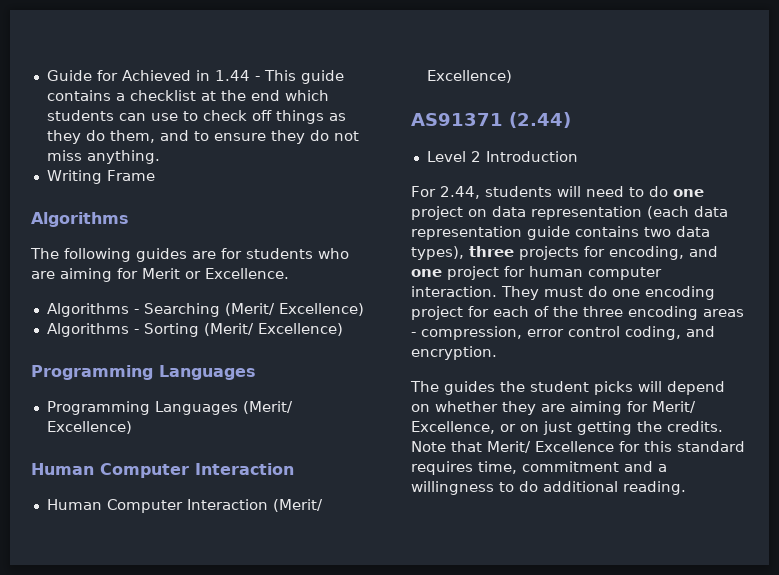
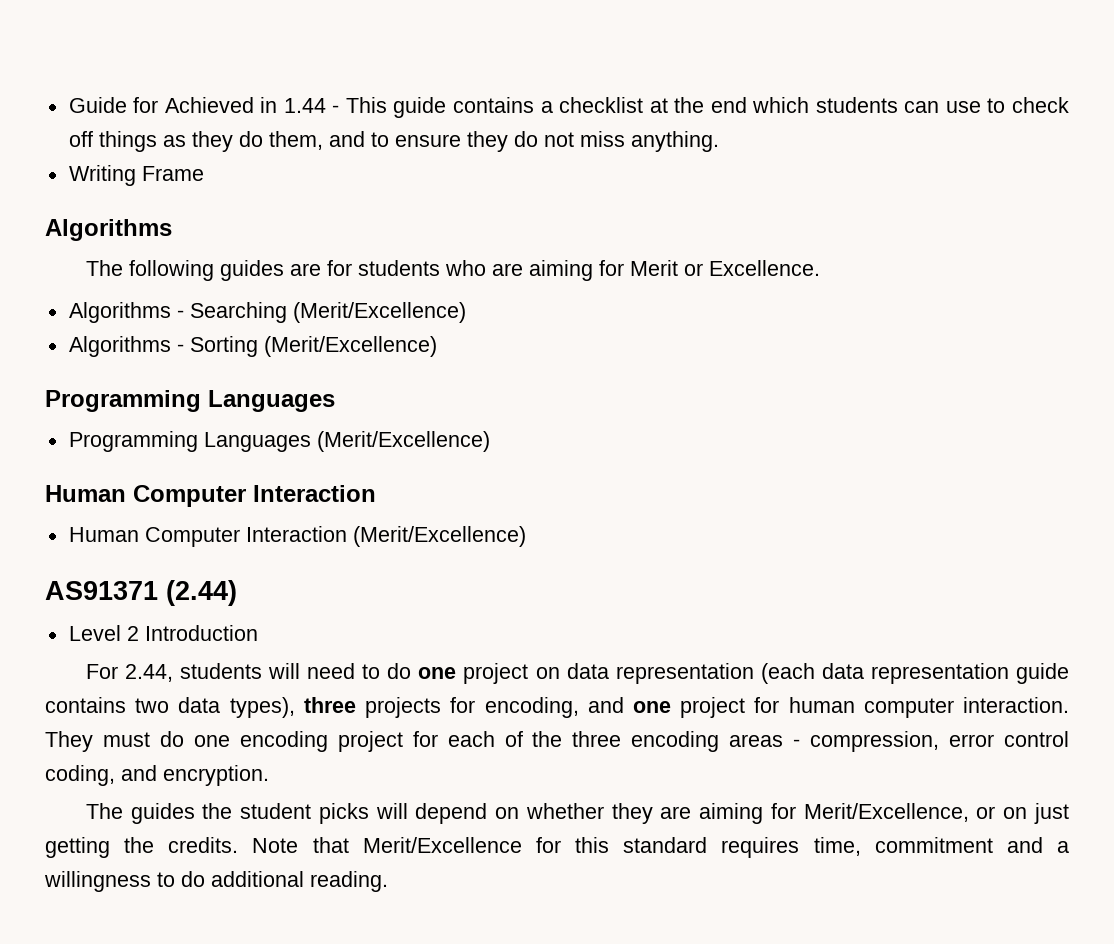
[224,303,364,316] (Merit/ Excellence) -> [292,302,466,323] (Merit/Excellence)
[203,323,343,336] (Merit/ Excellence) -> [263,336,437,357] (Merit/Excellence)
[242,401,293,414] [46,421,132,434] (Merit/ Excellence) -> [316,431,490,452] (Merit/Excellence)
[272,499,323,512] [426,70,512,83] (Merit/ Excellence) -> [352,526,526,547] (Merit/Excellence)
[652,401,696,413] [411,421,495,434] Merit/ Excellence, -> [803,803,969,822] Merit/Excellence,
[487,441,614,453] Merit/ Excellence -> [362,837,522,853] Merit/Excellence

